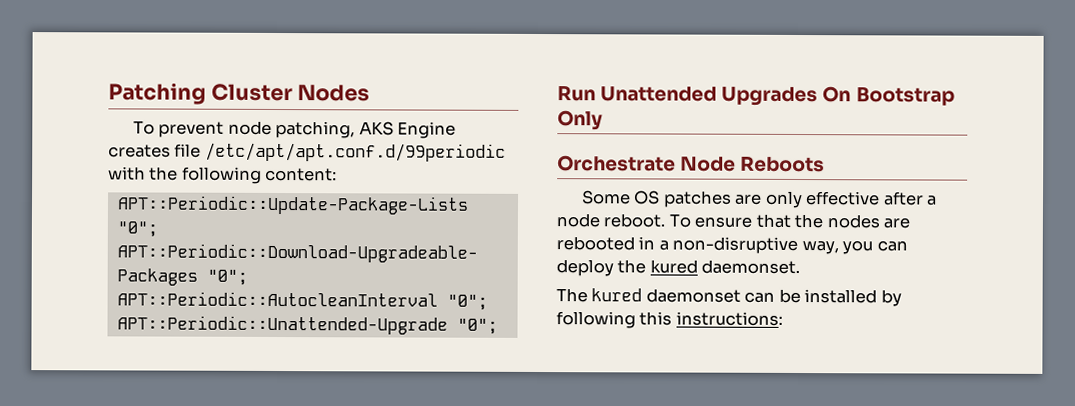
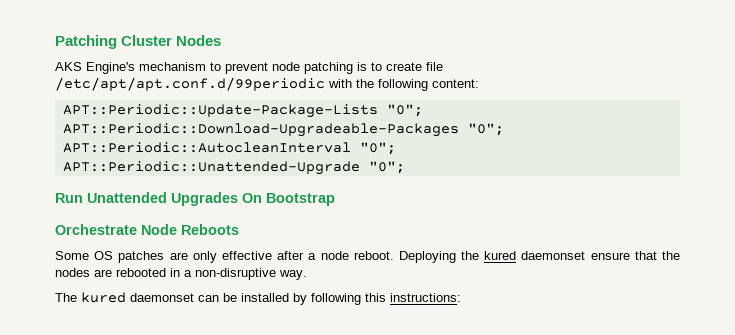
[133,120,457,139] [108,144,171,158] To prevent node patching, AKS Engine creates -> [55,62,422,74] AKS Engine's mechanism to prevent node patching is to create
[557,110,603,131] Only -> (335, 199) none
[668,213,691,228] To -> [398,251,586,263] Deploying the kured daemonset
[801,240,908,255] [556,259,801,277] way, you can deploy the kured daemonset. -> [279,270,307,280] way.

